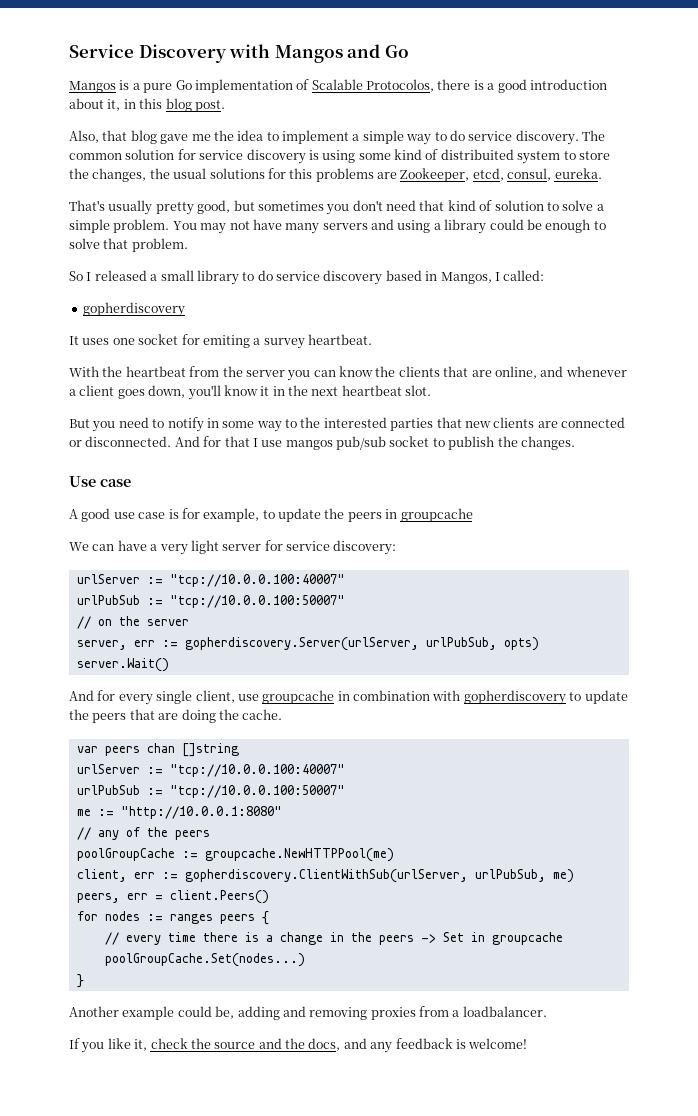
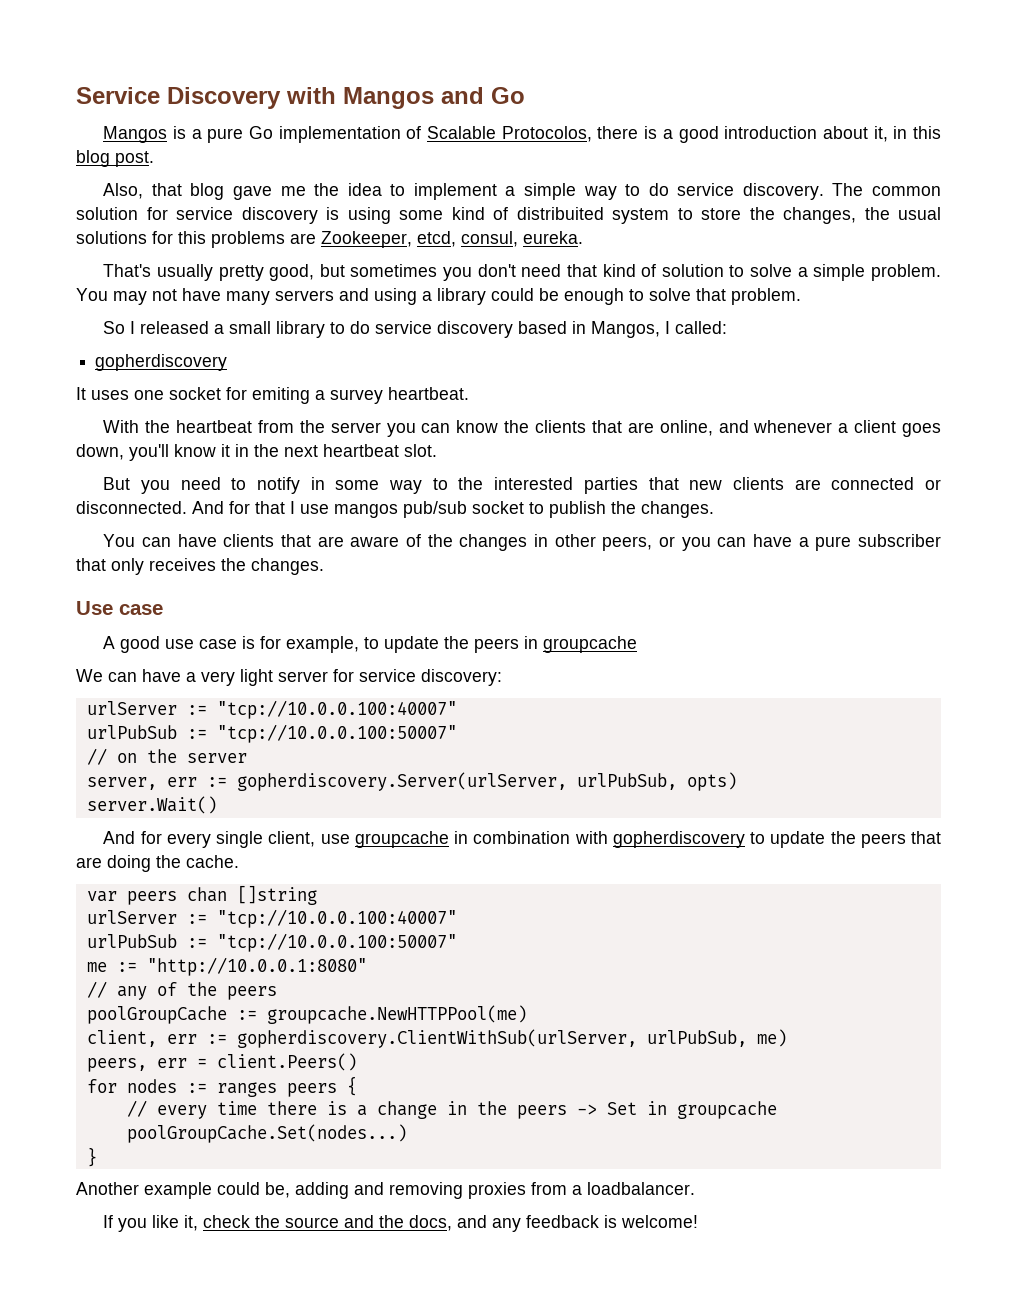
(575, 443) none -> [103,534,942,551] [76,558,324,575] // You can have clients that are aware of the changes in other peers, or you can have a pure subscriber that only receives the changes.

